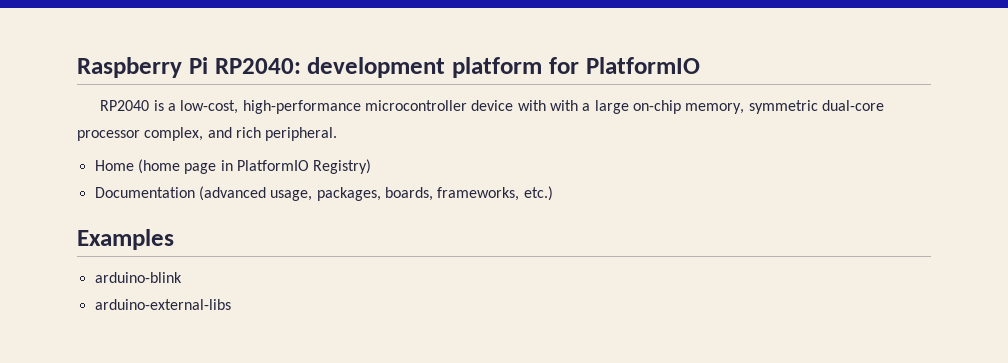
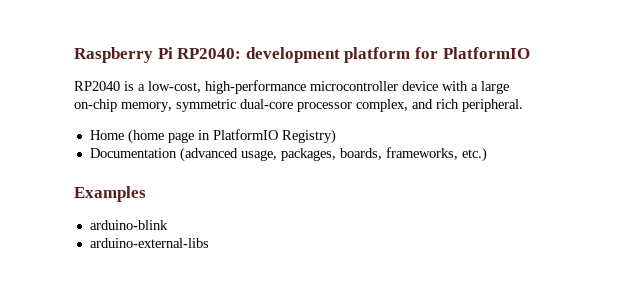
[549,100,578,111] with -> (468, 86) none

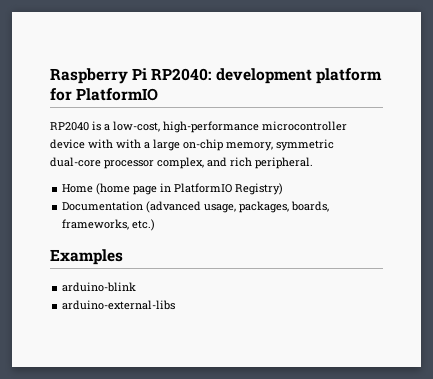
(468, 86) none -> [116,139,141,149] with

